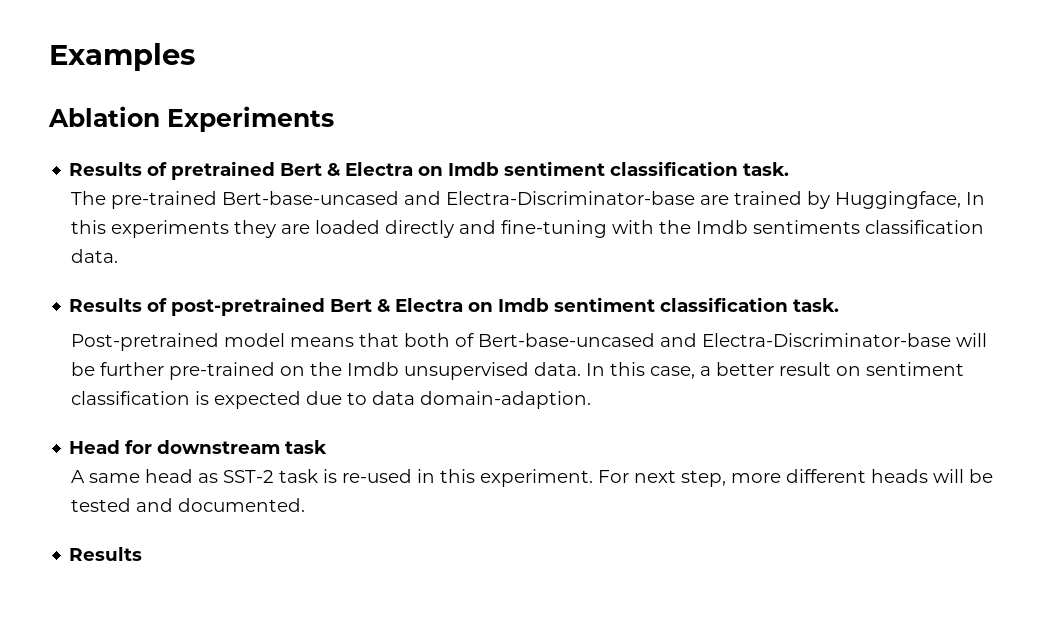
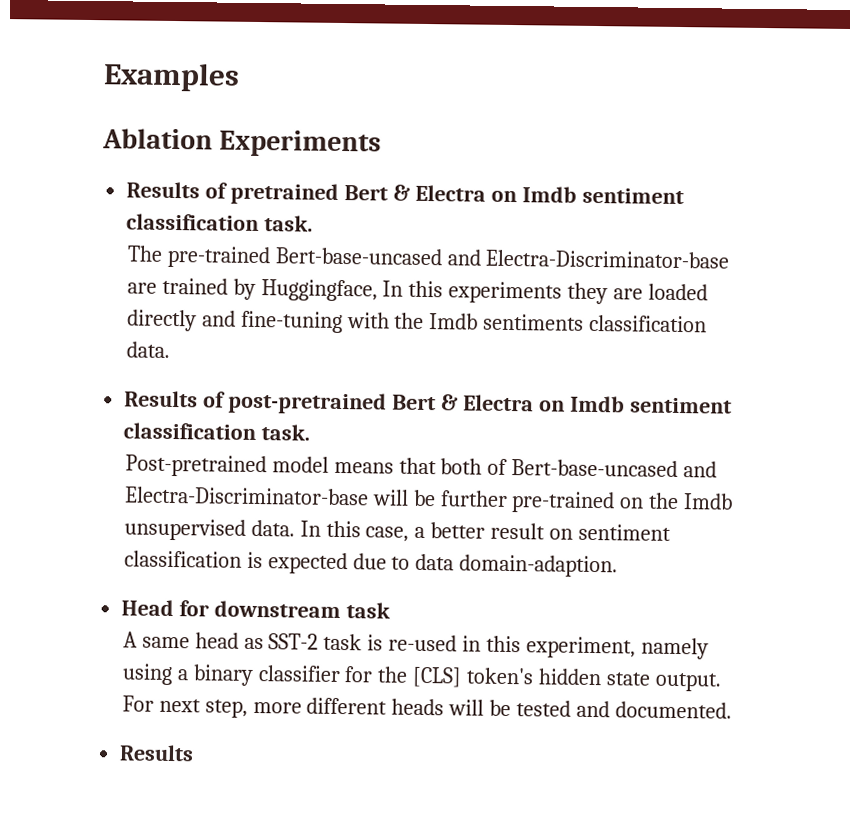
[479,469,593,487] experiment. -> [526,636,710,660] [121,663,722,692] experiment, namely using a binary classifier for the [CLS] token's hidden state output.

